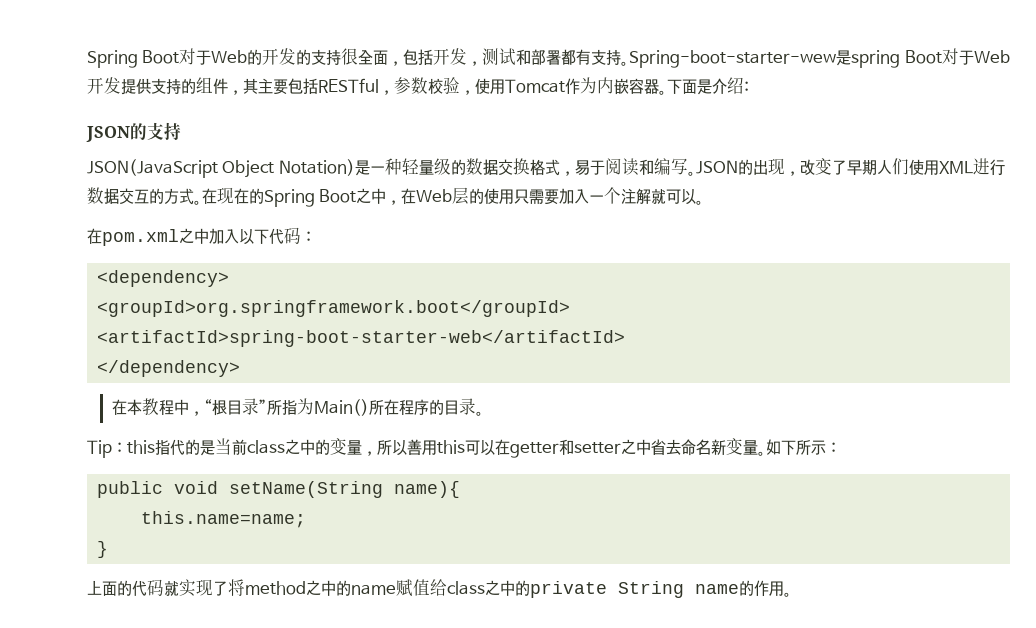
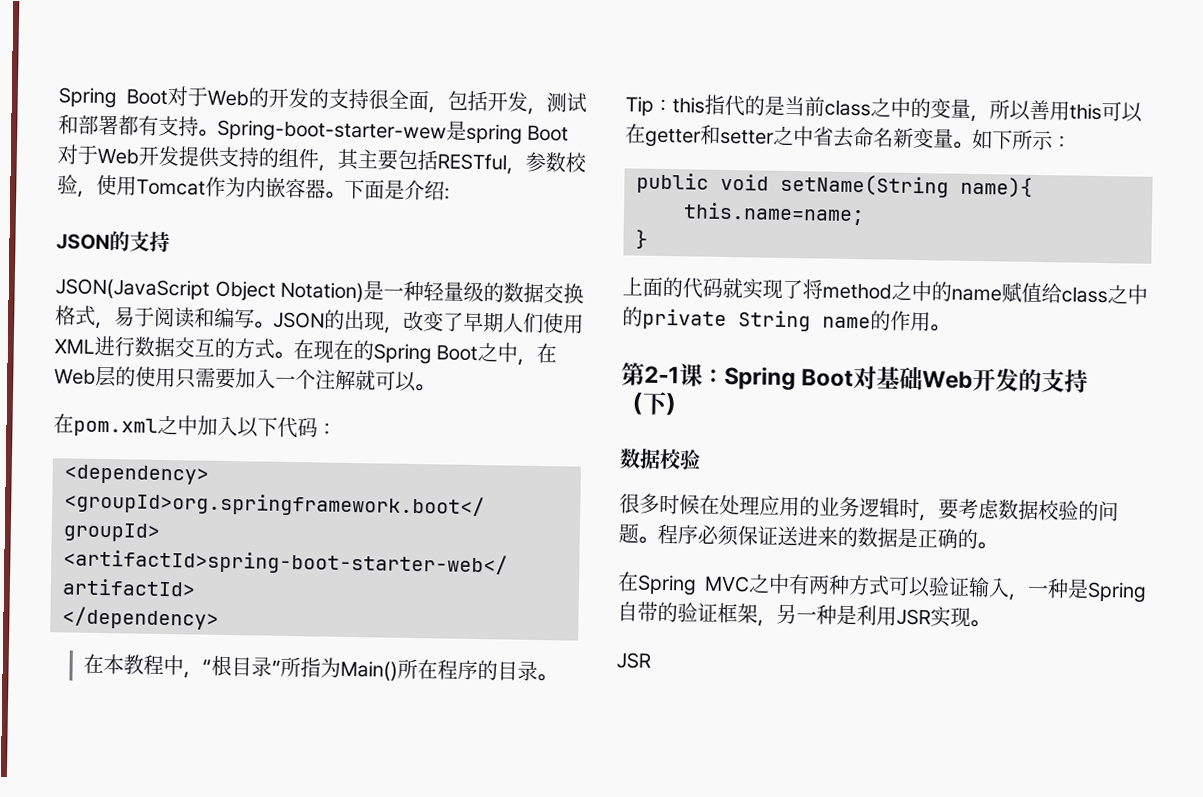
(792, 594) none -> [621,362,1089,393] [620,391,689,416] [619,448,701,470] [619,493,1119,522] [618,523,997,550] [617,571,1147,603] [617,601,990,628] [616,652,651,669] // 第2-1课：Spring Boot对基础Web开发的支持（下） // 数据校验 // 很多时候在处理应用的业务逻辑时，要考虑数据校验的问题。程序必须保证送进来的数据是正确的。 // 在Spring MVC之中有两种方式可以验证输入，一种是Spring自带的验证框架，另一种是利用JSR实现。 // JSR

